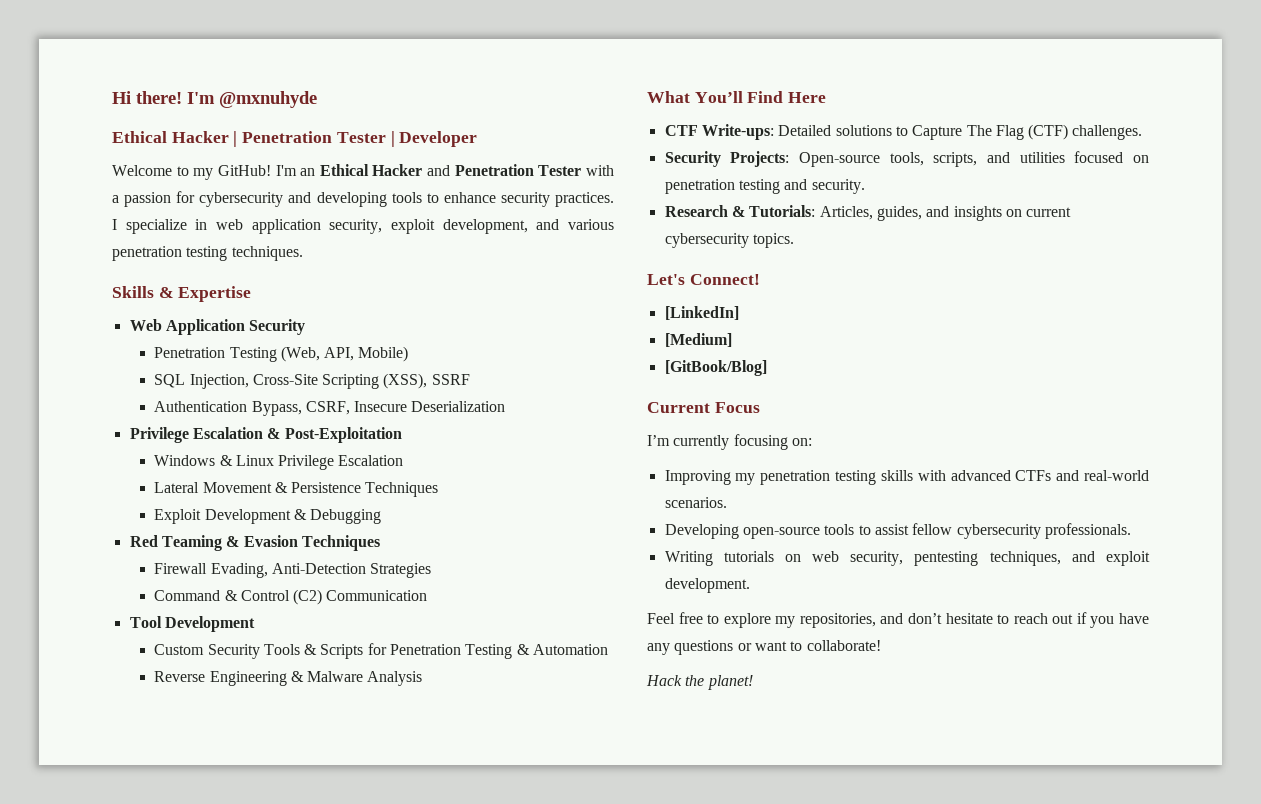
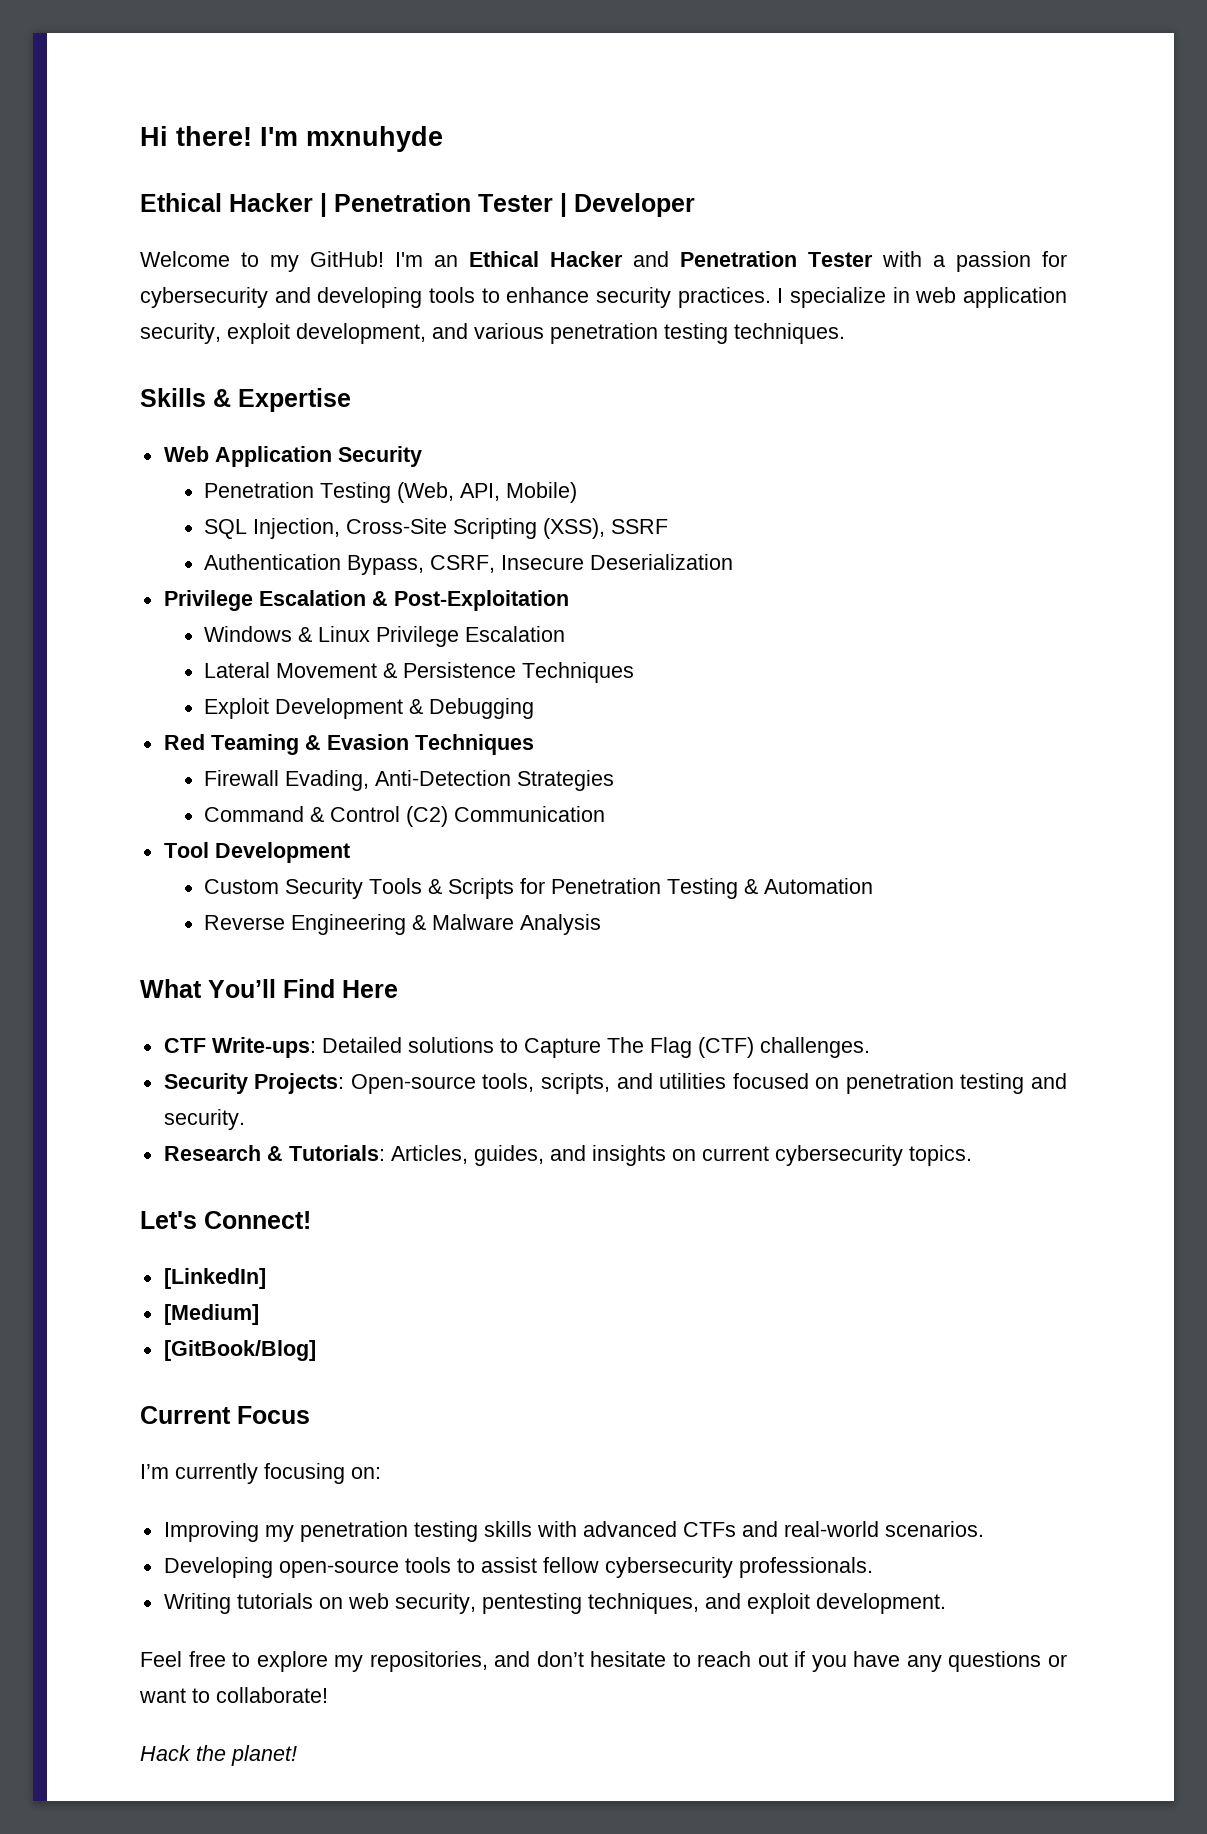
[219,91,317,108] @mxnuhyde -> [306,126,443,152] mxnuhyde

